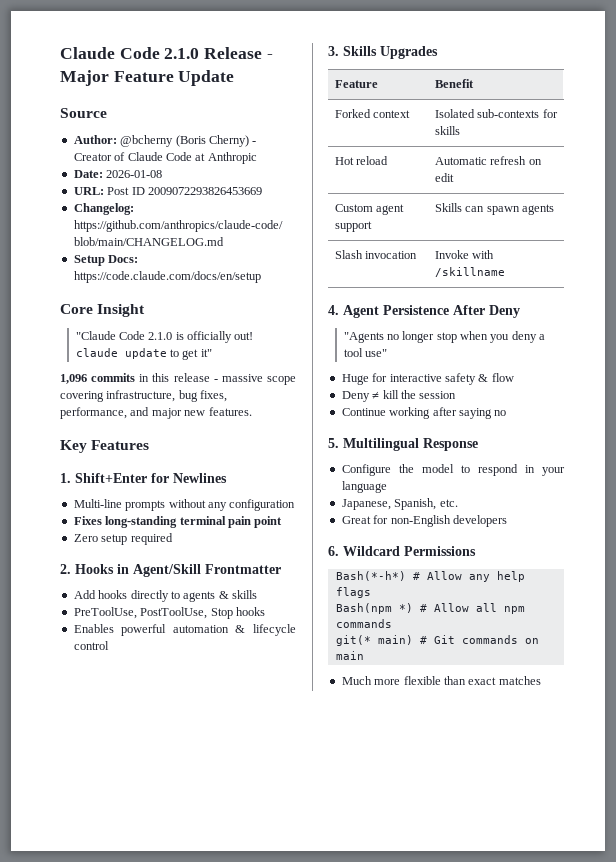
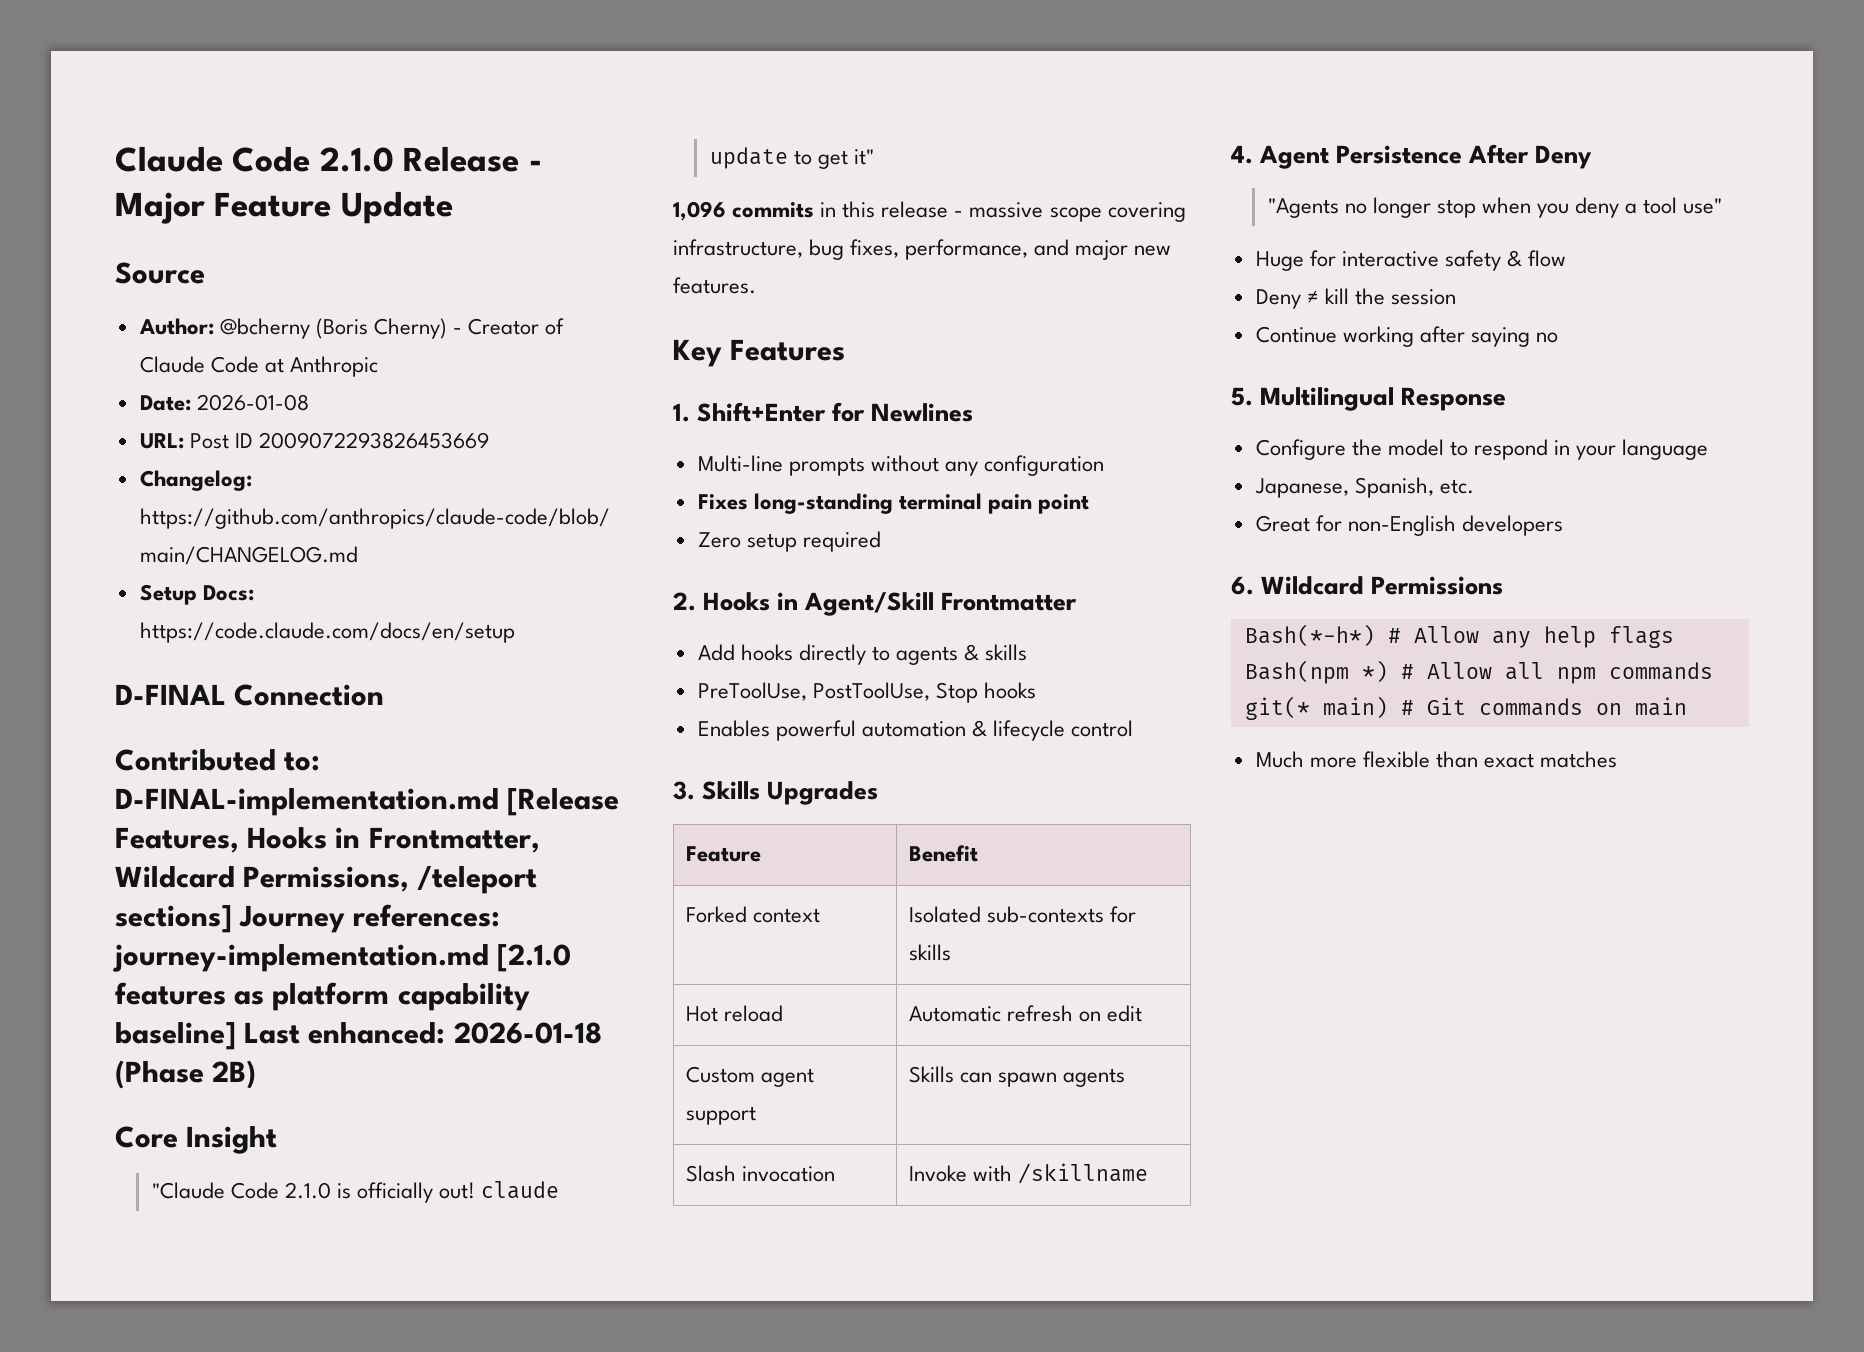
(261, 277) none -> [115,684,385,706] [115,749,321,771] [115,788,620,816] [115,827,540,853] [115,866,538,894] [115,904,501,933] [112,944,572,972] [115,982,530,1011] [115,1022,602,1050] [115,1060,257,1089] // D-FINAL Connection // Contributed to: D-FINAL-implementation.md [Release Features, Hooks in Frontmatter, Wildcard Permissions, /teleport sections] Journey references: journey-implementation.md [2.1.0 features as platform capability baseline] Last enhanced: 2026-01-18 (Phase 2B)

